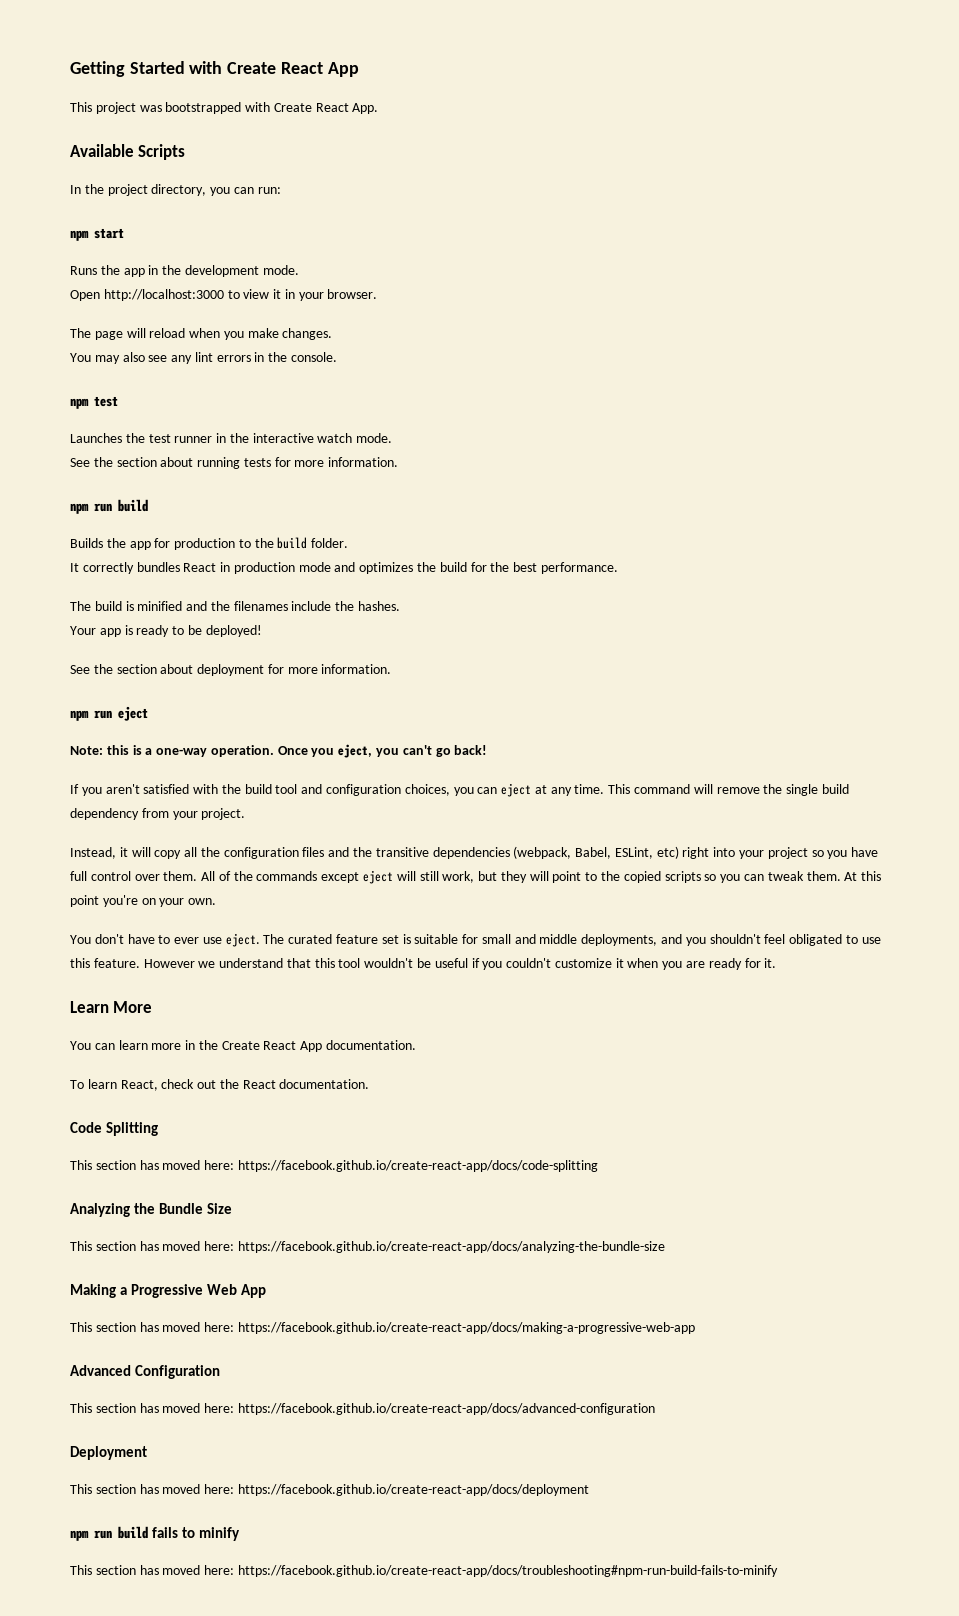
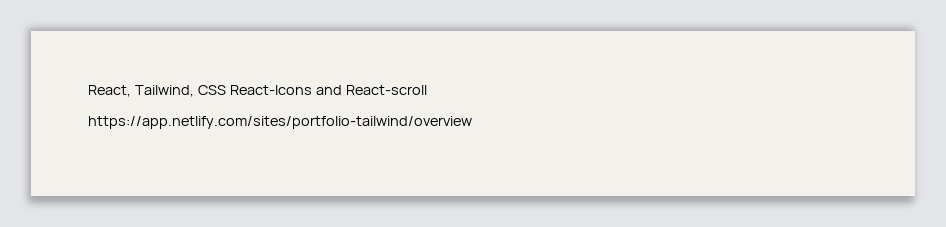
[70,61,359,77] [70,102,379,114] [70,144,186,160] [70,184,281,196] [70,228,124,241] [70,265,299,277] [70,289,378,301] [70,328,333,340] [70,352,338,364] [70,396,118,409] [70,433,393,443] [70,457,399,469] [70,499,148,514] [70,537,349,550] [70,562,618,574] [70,601,401,611] [70,625,262,637] [70,664,392,676] [70,706,148,721] [70,744,488,758] [70,783,849,797] [70,808,246,820] [70,846,879,859] [70,870,882,884] [70,895,217,907] [70,933,881,947] [70,958,777,970] [70,1001,153,1013] [70,1040,417,1052] [70,1079,370,1091] [70,1122,159,1136] [70,1160,598,1172] [70,1203,233,1217] [70,1241,665,1253] [70,1284,267,1298] [70,1322,695,1334] [70,1365,221,1379] [70,1403,655,1415] [70,1446,147,1460] [70,1484,589,1496] [70,1526,241,1541] [70,1565,778,1577] Getting Started with Create React App // This project was bootstrapped with Create React App. // Available Scripts // In the project directory, you can run: // npm start // Runs the app in the development mode. // Open http://localhost:3000 to view it in your browser. // The page will reload when you make changes. // You may also see any lint errors in the console. // npm test // Launches the test runner in the interactive watch mode. // See the section about running tests for more information. // npm run build // Builds the app for production to the build folder. // It correctly bundles React in production mode and optimizes the build for the best performance. // The build is minified and the filenames include the hashes. // Your app is ready to be deployed! // See the section about deployment for more information. // npm run eject // Note: this is a one-way operation. Once you eject, you can't go back! // If you aren't satisfied with the build tool and configuration choices, you can eject at any time. This command will remove the single build dependency from your project. // Instead, it will copy all the configuration files and the transitive dependencies (webpack, Babel, ESLint, etc) right into your project so you have full control over them. All of the commands except eject will still work, but they will point to the copied scripts so you can tweak them. At this point you're on your own. // You don't have to ever use eject. The curated feature set is suitable for small and middle deployments, and you shouldn't feel obligated to use this feature. However we understand that this tool wouldn't be useful if you couldn't customize it when you are ready for it. // Learn More // You can learn more in the Create React App documentation. // To learn React, check out the React documentation. // Code Splitting // This section has moved here: https://facebook.github.io/create-react-app/docs/code-splitting // Analyzing the Bundle Size // This section has moved here: https://facebook.github.io/create-react-app/docs/analyzing-the-bundle-size // Making a Progressive Web App // This section has moved here: https://facebook.github.io/create-react-app/docs/making-a-progressive-web-app // Advanced Configuration // This section has moved here: https://facebook.github.io/create-react-app/docs/advanced-configuration // Deployment // This section has moved here: https://facebook.github.io/create-react-app/docs/deployment // npm run build fails to minify // This section has moved here: https://facebook.github.io/create-react-app/docs/troubleshooting#npm-run-build-fails-to-minify -> [88,85,427,97] [88,116,472,129] React, Tailwind, CSS React-Icons and React-scroll // https://app.netlify.com/sites/portfolio-tailwind/overview

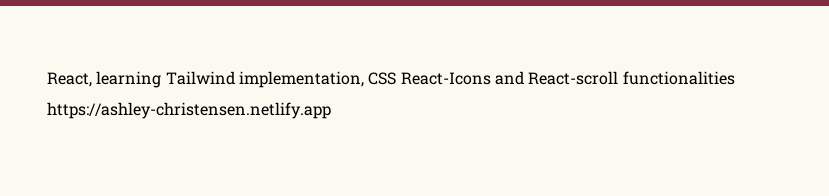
[134,85,194,97] Tailwind, -> [96,71,364,88] learning Tailwind implementation,
[88,116,472,129] // https://app.netlify.com/sites/portfolio-tailwind/overview -> [622,71,735,85] [47,102,331,119] functionalities // https://ashley-christensen.netlify.app

